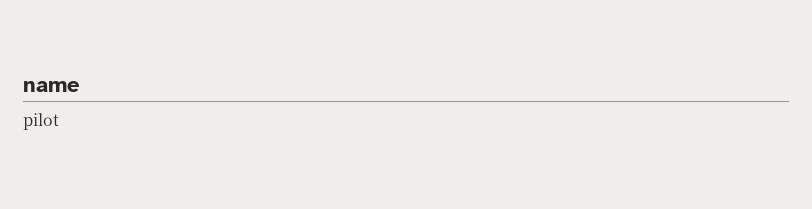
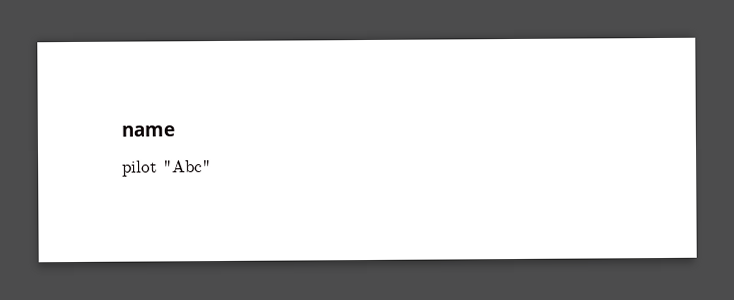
(59, 121) none -> [163,160,212,173] "Abc"

